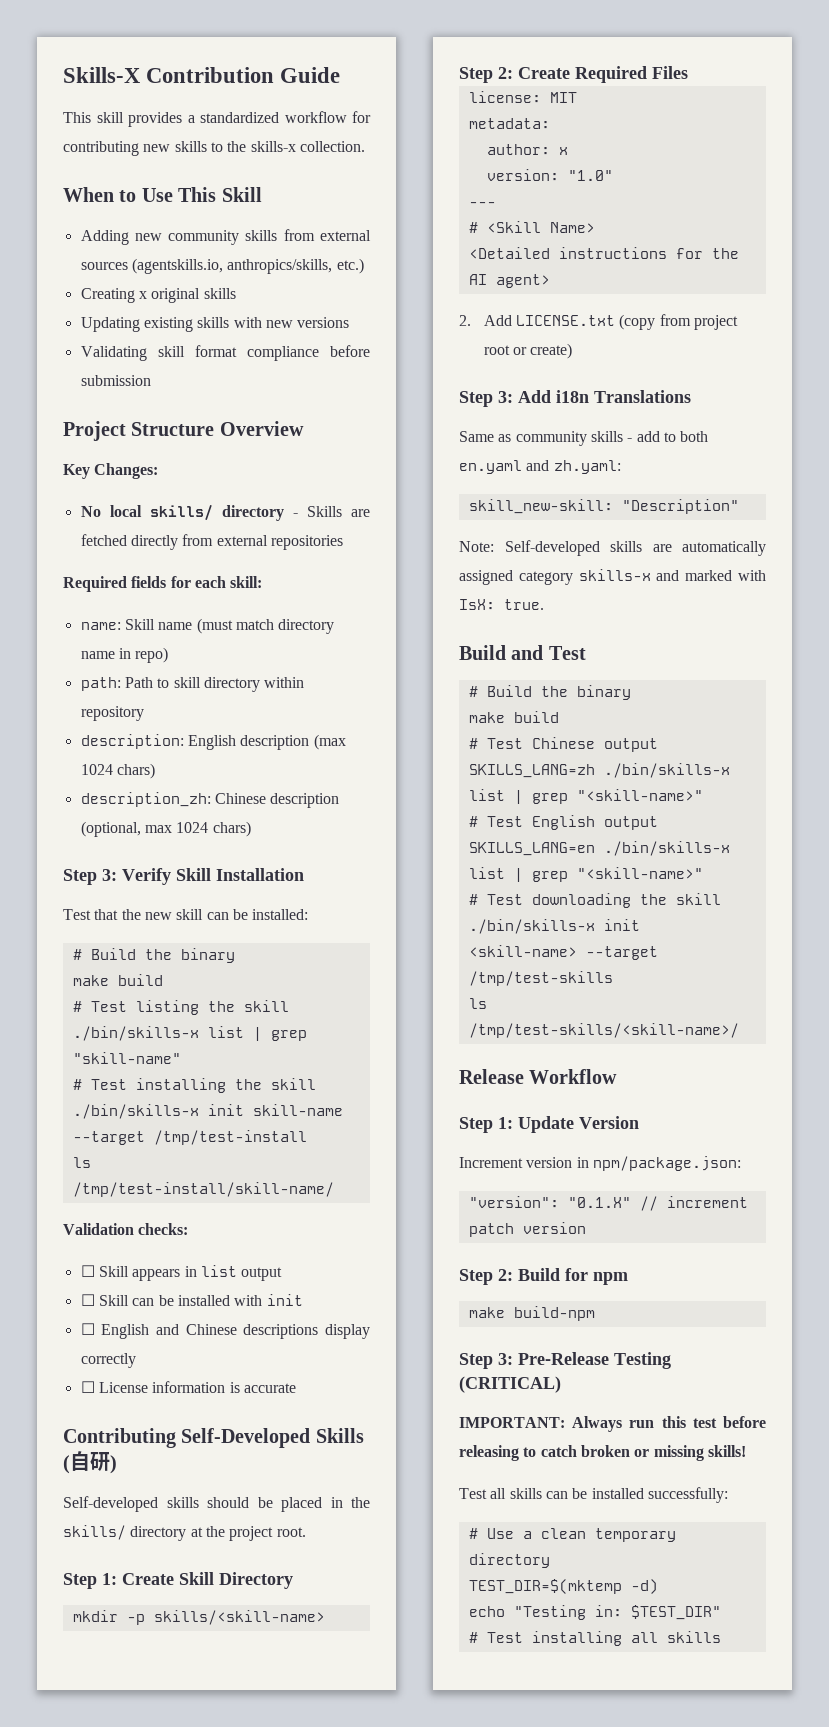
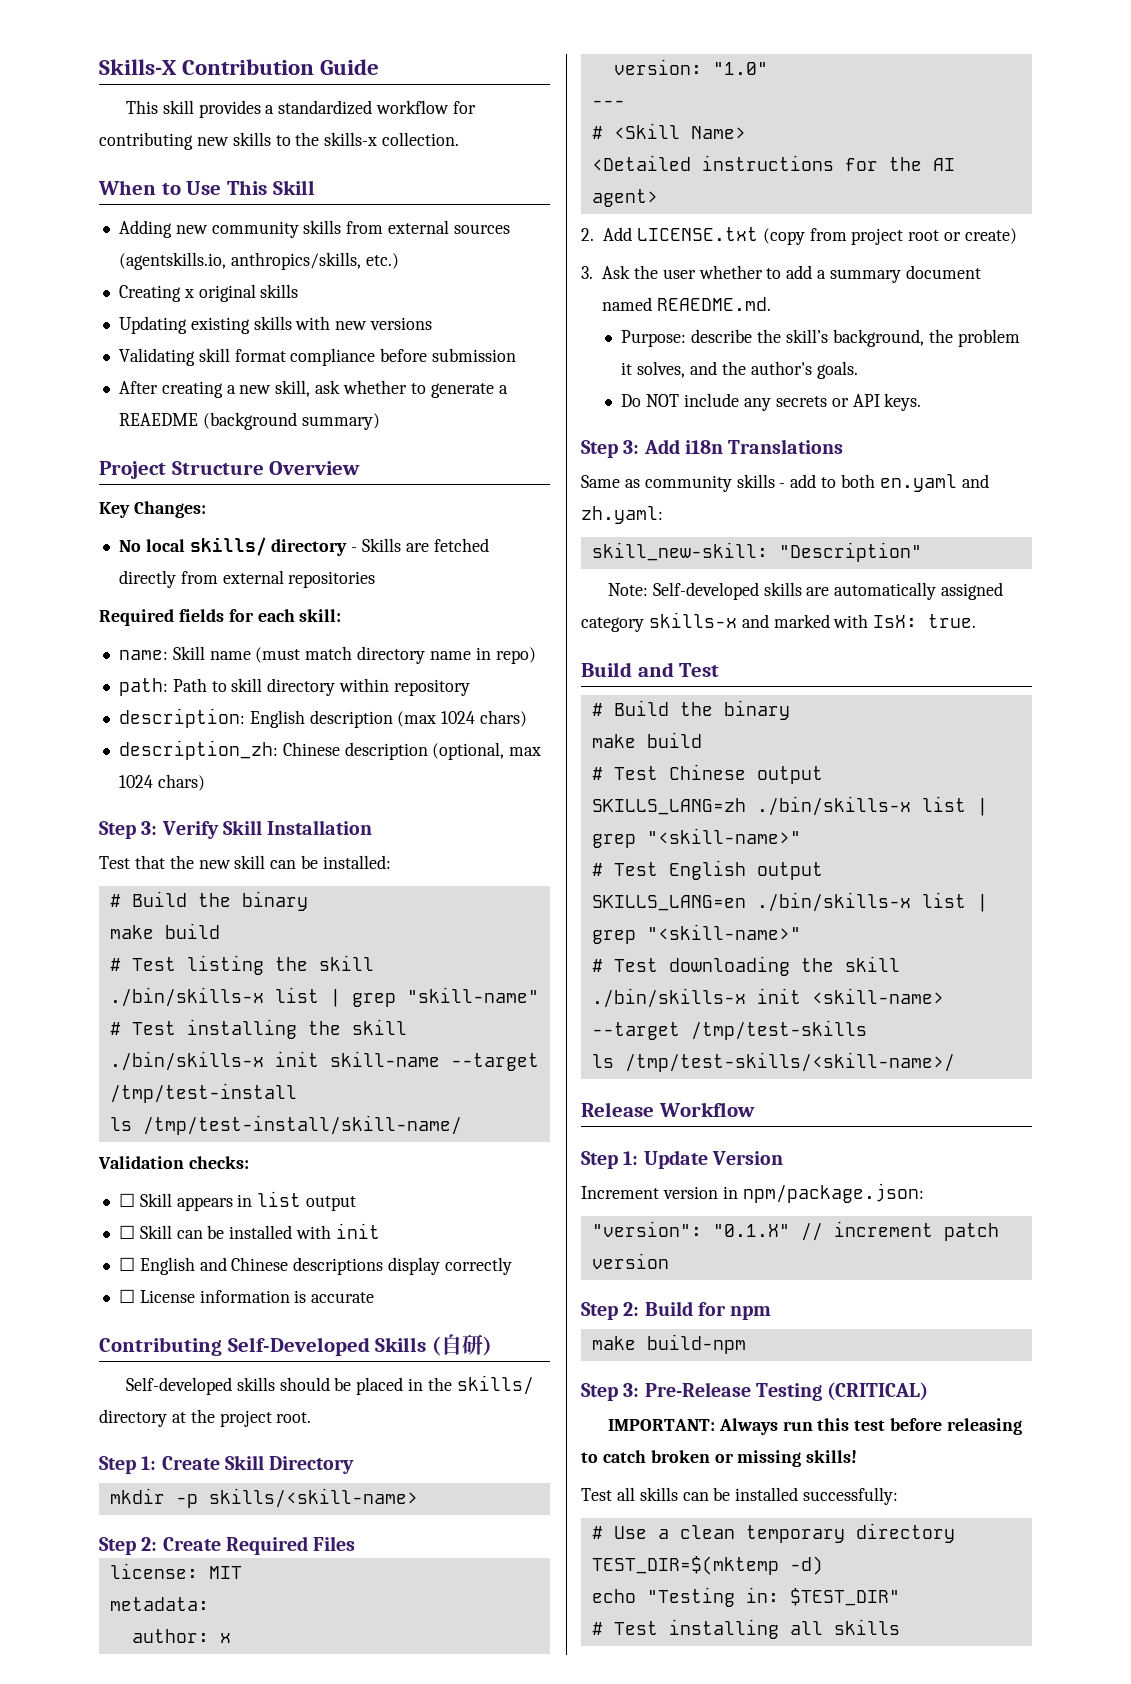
(151, 380) none -> [118,380,508,398] [118,412,380,430] // After creating a new skill, ask whether to generate a REAEDME (background summary)
(573, 351) none -> [581,265,981,283] [602,297,771,311] [621,329,1020,347] [621,361,858,379] [621,393,922,411] // 3. Ask the user whether to add a summary document named REAEDME.md. // Purpose: describe the skill’s background, the problem it solves, and the author's goals. // Do NOT include any secrets or API keys.

